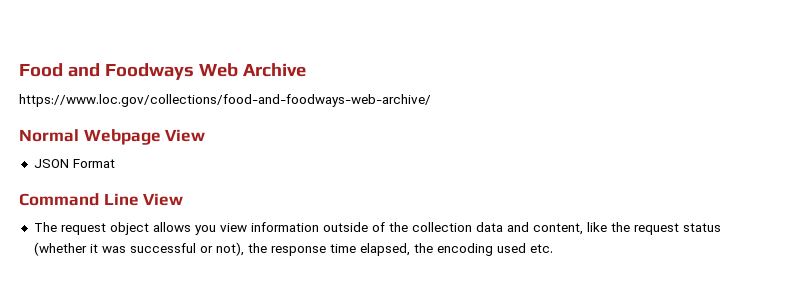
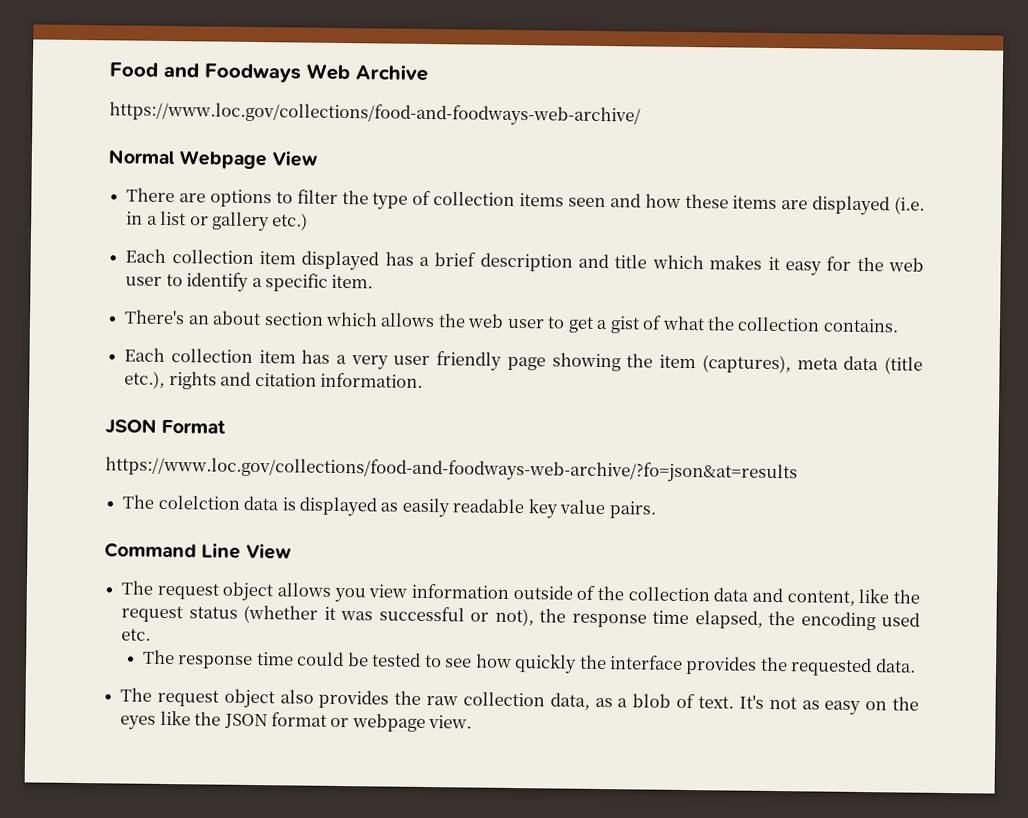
[33,159,115,168] JSON Format -> [126,187,925,216] [126,210,309,232] [125,248,925,276] [125,272,374,292] [124,309,899,334] [124,347,924,375] [124,370,423,390] [105,418,227,435] [105,456,798,484] [122,494,656,519] There are options to filter the type of collection items seen and how these items are displayed (i.e. in a list or gallery etc.) // Each collection item displayed has a brief description and title which makes it easy for the web user to identify a specific item. // There's an about section which allows the web user to get a gist of what the collection contains. // Each collection item has a very user friendly page showing the item (captures), meta data (title etc.), rights and citation information. // JSON Format // https://www.loc.gov/collections/food-and-foodways-web-archive/?fo=json&at=results // The colelction data is displayed as easily readable key value pairs.
(553, 248) none -> [143,649,916,677] [120,687,920,716] [120,710,473,732] // The response time could be tested to see how quickly the interface provides the requested data. // The request object also provides the raw collection data, as a blob of text. It's not as easy on the eyes like the JSON format or webpage view.

